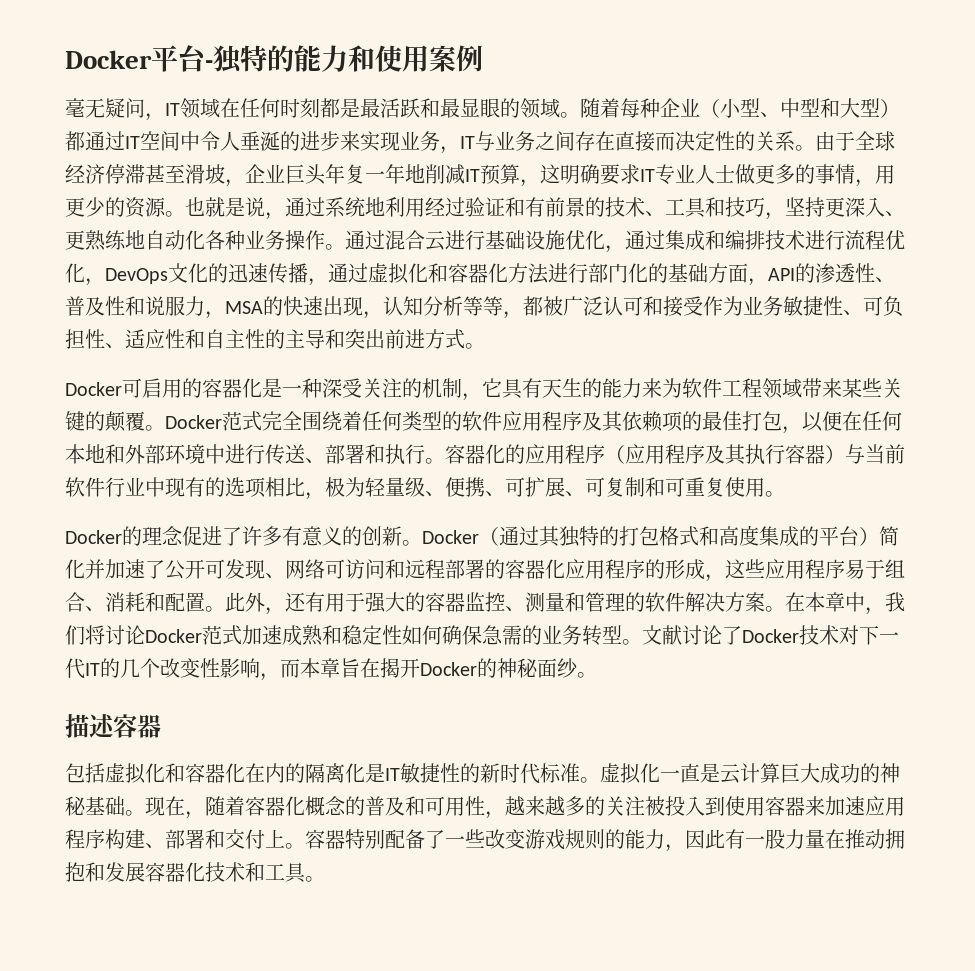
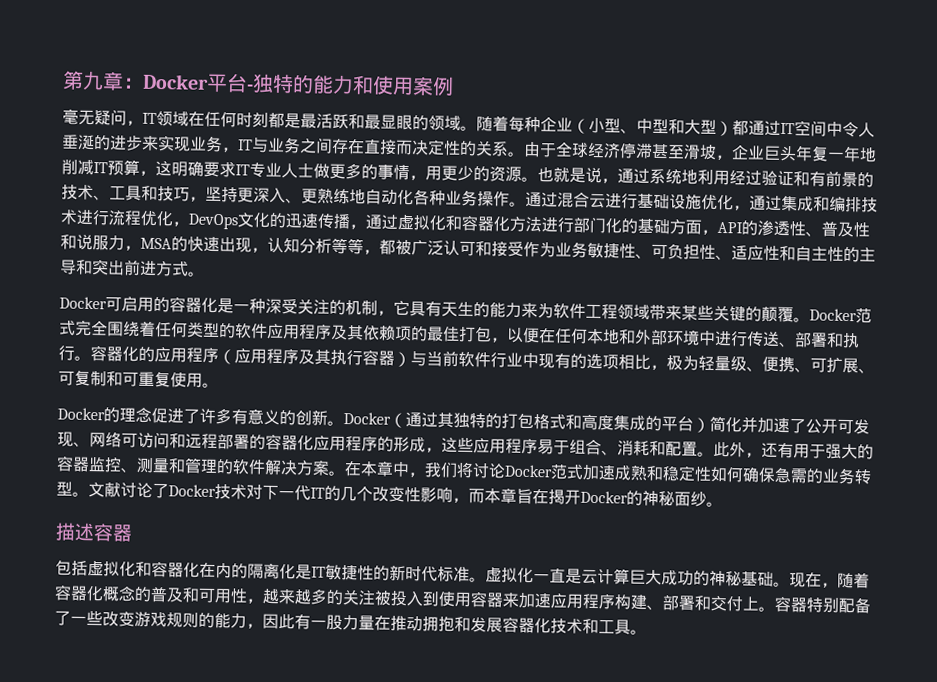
(65, 59) none -> [62,70,144,91] 第九章：

